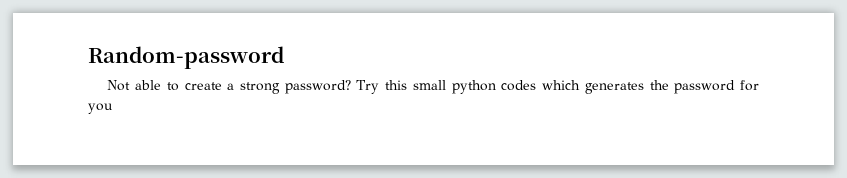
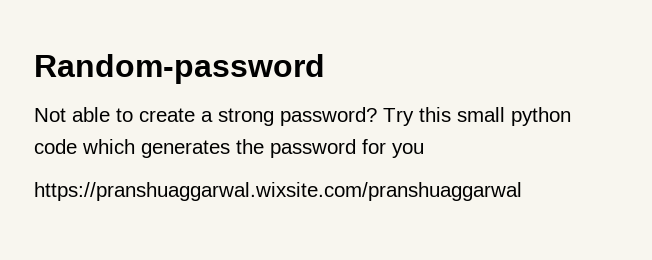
[501,80,537,91] codes -> [34,139,77,154] code
(113, 108) none -> [34,182,522,201] // https://pranshuaggarwal.wixsite.com/pranshuaggarwal

